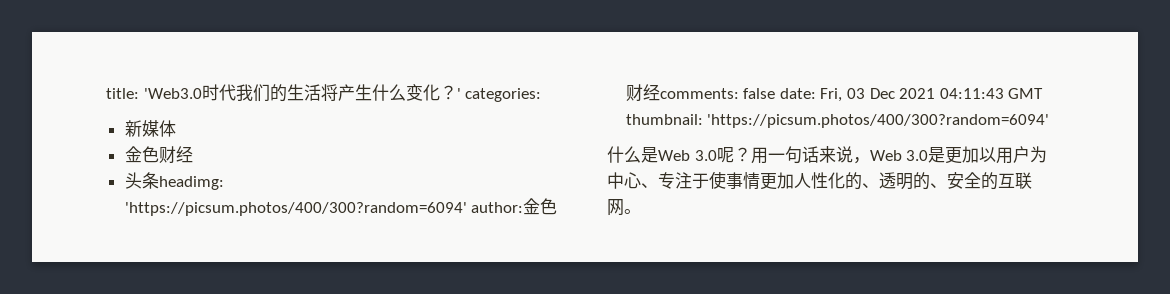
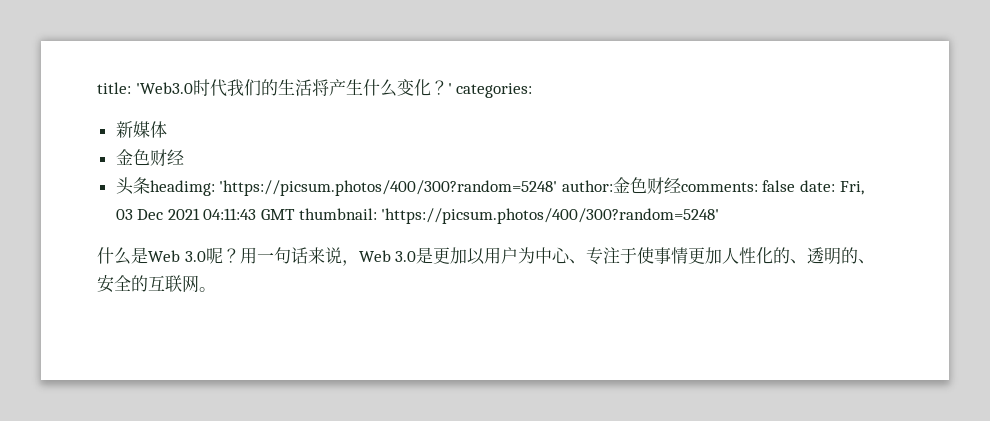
[124,202,467,216] 'https://picsum.photos/400/300?random=6094' -> [219,180,558,196] 'https://picsum.photos/400/300?random=5248'
[707,114,1050,128] 'https://picsum.photos/400/300?random=6094' -> [381,208,720,224] 'https://picsum.photos/400/300?random=5248'

